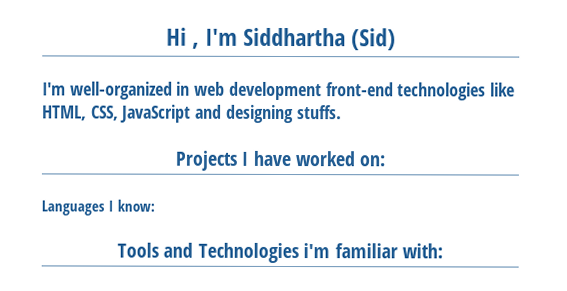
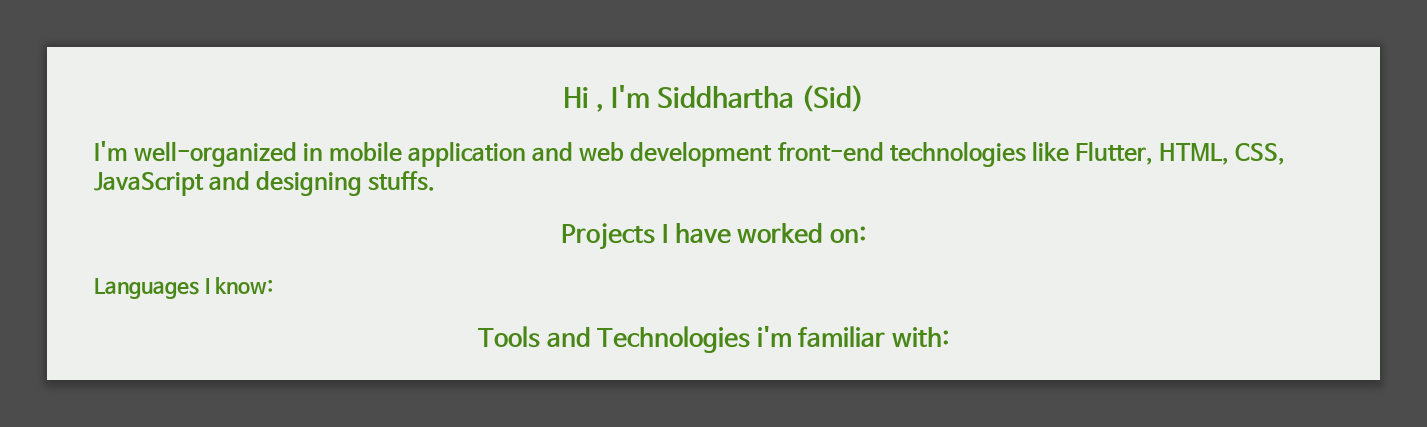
(191, 88) none -> [329,141,574,167] mobile application and
(516, 89) none -> [1074,141,1153,165] Flutter,

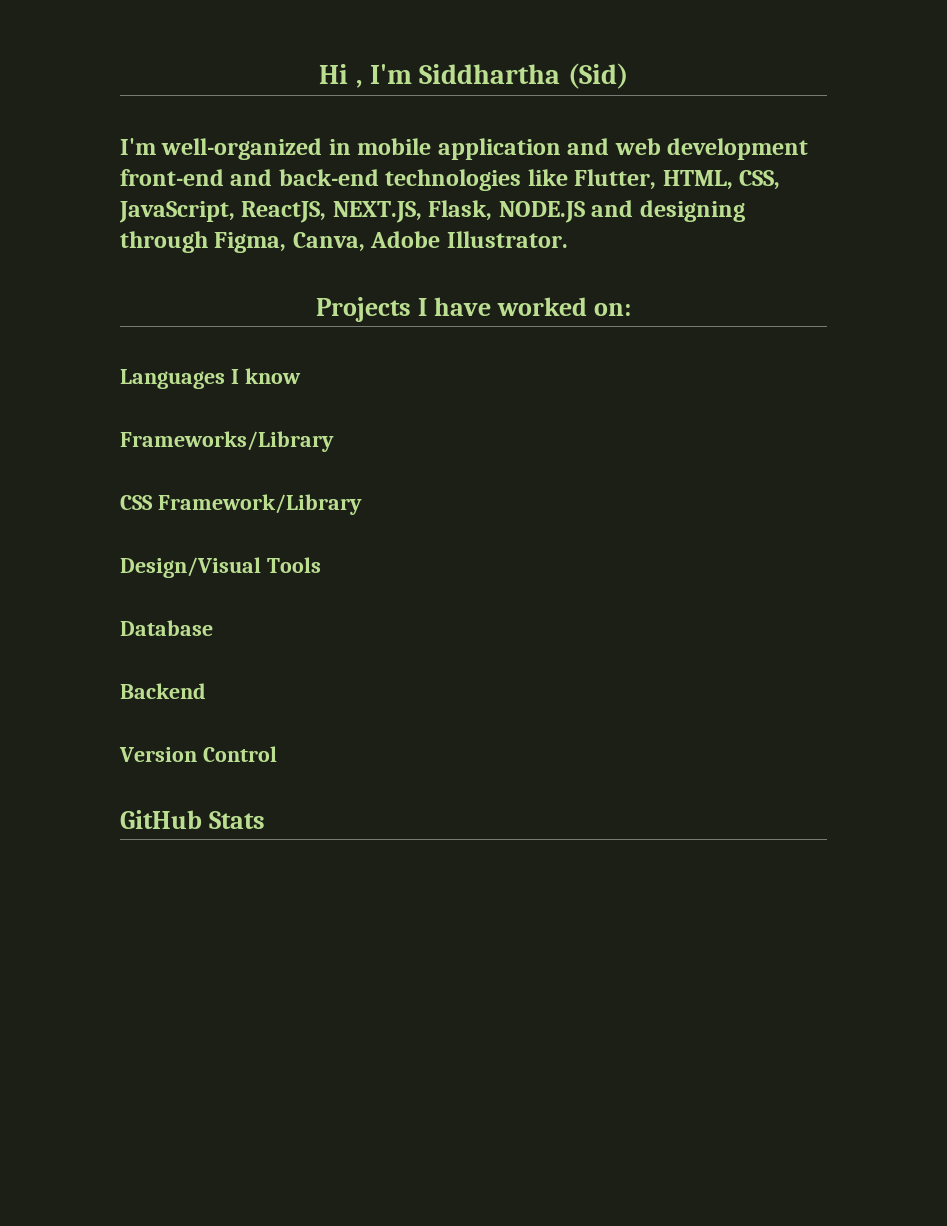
(884, 152) none -> [230,169,379,186] and back-end
[94,171,436,196] JavaScript and designing stuffs. -> [119,200,745,223] [120,231,568,253] JavaScript, ReactJS, NEXT.JS, Flask, NODE.JS and designing through Figma, Canva, Adobe Illustrator.
[215,277,274,294] [478,326,949,353] know: // Tools and Technologies i'm familiar with: -> [244,368,301,384] [120,431,334,452] [120,494,362,515] [120,557,321,578] [120,620,213,636] [120,683,206,699] [119,746,277,762] [120,810,265,829] know // Frameworks/Library // CSS Framework/Library // Design/Visual Tools // Database // Backend // Version Control // GitHub Stats

